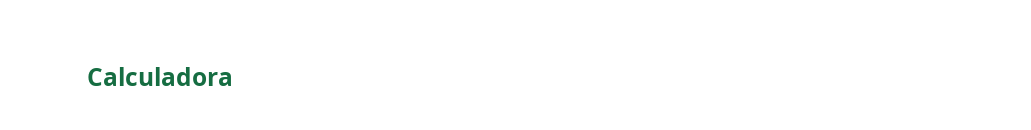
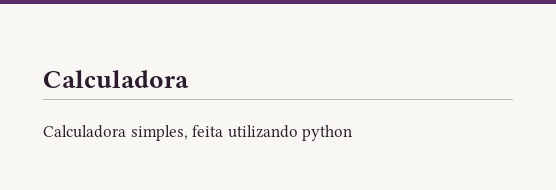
[87,67,233,86] Calculadora -> [43,70,189,88] [43,125,353,141] Calculadora // Calculadora simples, feita utilizando python

